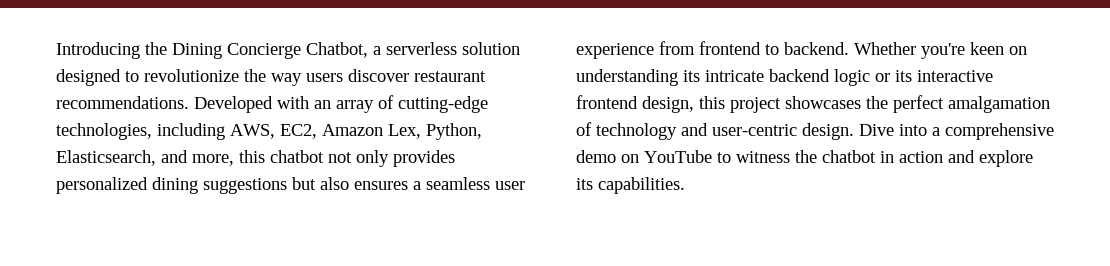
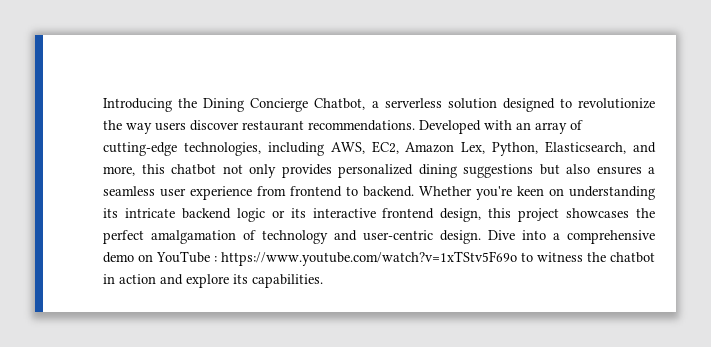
(712, 156) none -> [214,251,517,266] : https://www.youtube.com/watch?v=1xTStv5F69o

